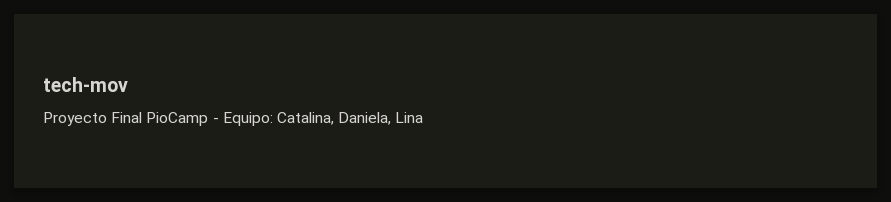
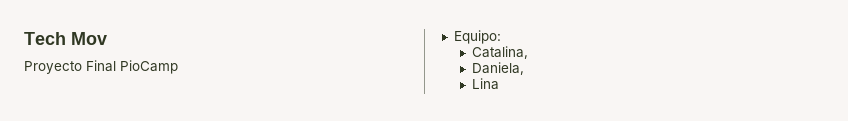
[43,77,128,92] tech-mov -> [24,32,107,45] Tech Mov
[212,118,219,123] - -> (178, 67) //
(273, 119) none -> (501, 37) //
(334, 118) none -> (528, 52) //
(392, 118) none -> (524, 68) //

